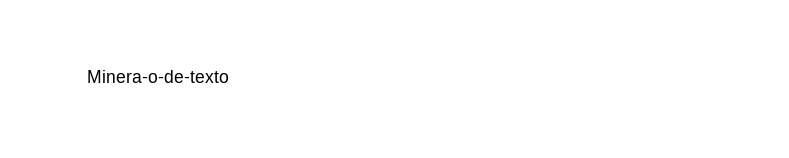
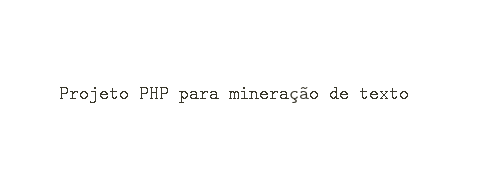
[87,70,229,83] Minera-o-de-texto -> [59,85,409,103] Projeto PHP para mineração de texto

